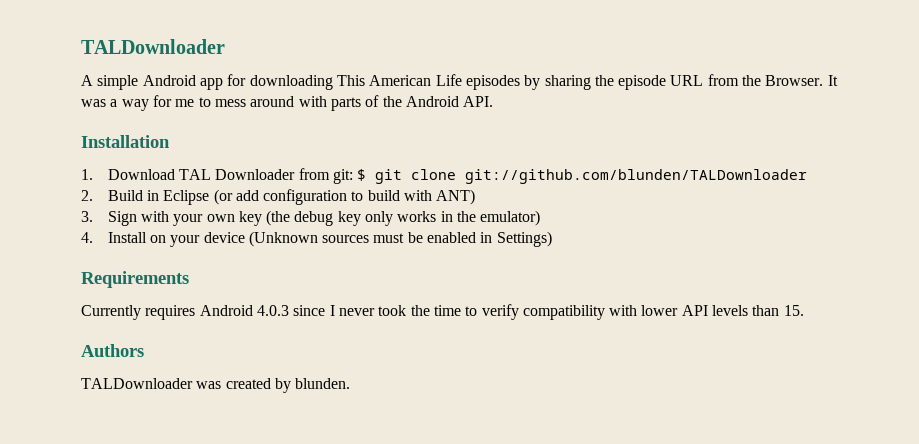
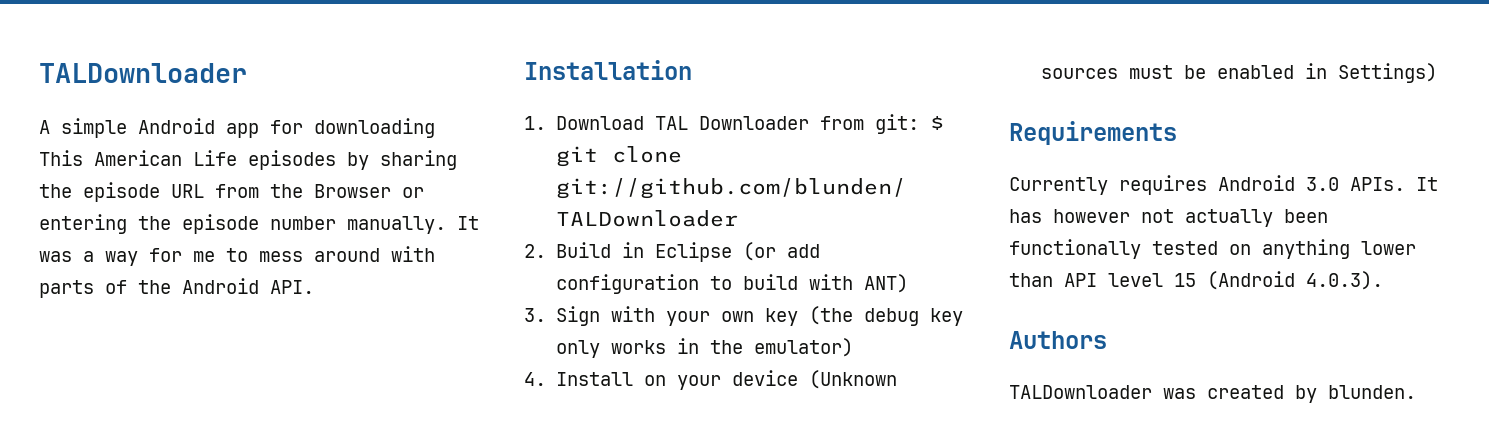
[765,75,824,86] Browser. -> [314,184,424,198] [39,214,446,234] Browser or entering the episode number manually.
[256,304,804,320] 4.0.3 since I never took the time to verify compatibility with lower API levels than 15. -> [1306,177,1438,191] [1009,209,1328,227] [1009,239,1416,259] [1009,271,1383,290] 3.0 APIs. It has however not actually been functionally tested on anything lower than API level 15 (Android 4.0.3).

